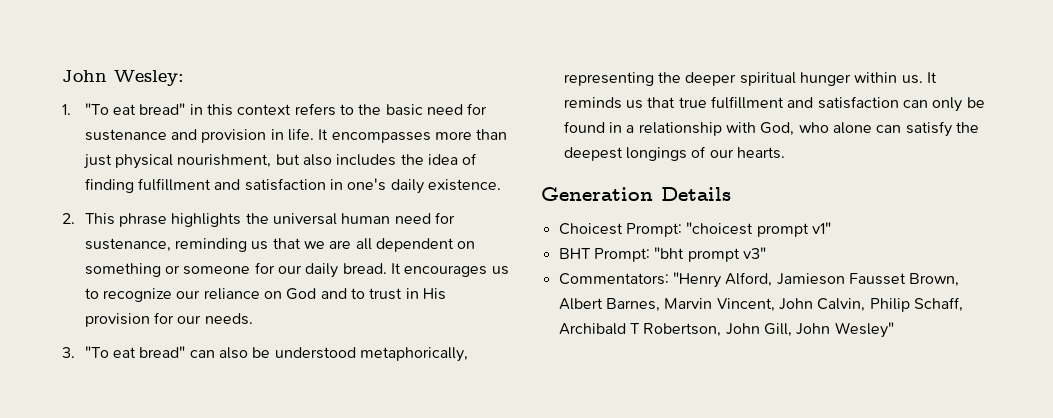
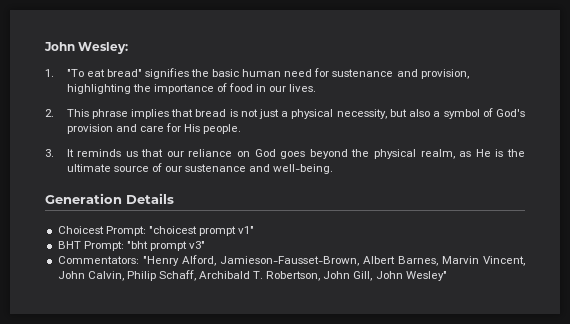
[189,103,354,116] in this context refers to -> [144,68,189,79] signifies
(423, 110) none -> [242,69,282,77] human
[201,128,508,143] [82,153,478,169] [84,178,501,194] [62,212,455,227] [84,238,476,252] [84,262,509,278] [84,288,446,302] [84,312,253,327] [62,346,468,362] [563,72,937,86] [563,96,985,112] [563,121,979,137] [563,146,785,161] provision in life. It encompasses more than just physical nourishment, but also includes the idea of finding fulfillment and satisfaction in one's daily existence. // 2. This phrase highlights the universal human need for sustenance, reminding us that we are all dependent on something or someone for our daily bread. It encourages us to recognize our reliance on God and to trust in His provision for our needs. // 3. "To eat bread" can also be understood metaphorically, representing the deeper spiritual hunger within us. It reminds us that true fulfillment and satisfaction can only be found in a relationship with God, who alone can satisfy the deepest longings of our hearts. -> [420,69,469,79] [66,83,317,94] [45,108,525,119] [66,123,242,134] [45,149,525,159] [66,163,334,174] provision, highlighting the importance of food in our lives. // 2. This phrase implies that bread is not just a physical necessity, but also a symbol of God's provision and care for His people. // 3. It reminds us that our reliance on God goes beyond the physical realm, as He is the ultimate source of our sustenance and well-being.
[776,273,960,287] Jamieson Fausset Brown, -> [219,256,359,266] Jamieson-Fausset-Brown,
[629,323,640,334] T -> [253,271,264,279] T.

